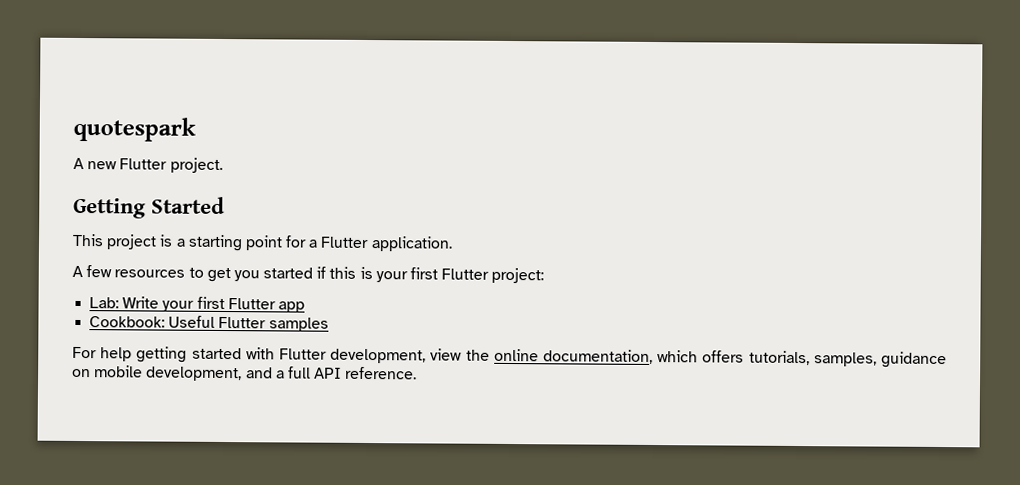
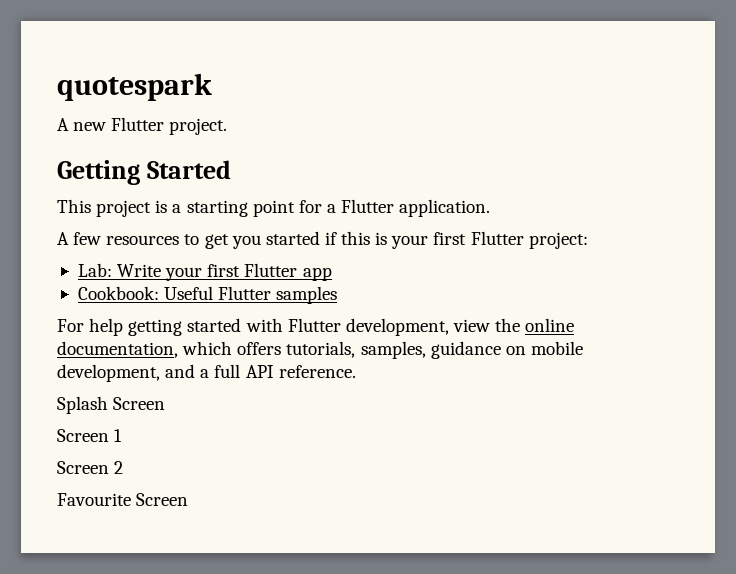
(418, 373) none -> [57,396,166,414] [57,429,123,442] [57,461,124,474] [57,493,189,506] // Splash Screen // Screen 1 // Screen 2 // Favourite Screen

